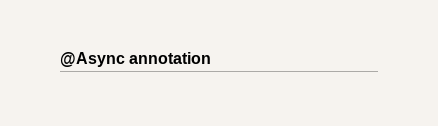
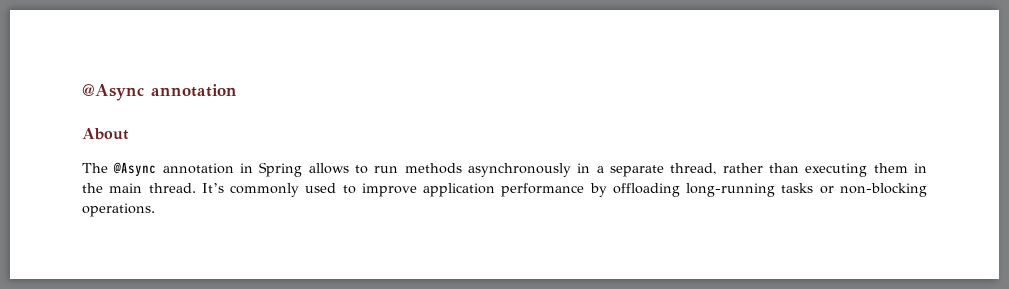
[60,52,212,67] @Async annotation -> [82,84,237,101] [82,128,129,140] [82,162,928,177] [82,183,927,197] [82,203,155,217] @Async annotation // About // The @Async annotation in Spring allows to run methods asynchronously in a separate thread, rather than executing them in the main thread. It’s commonly used to improve application performance by offloading long-running tasks or non-blocking operations.

